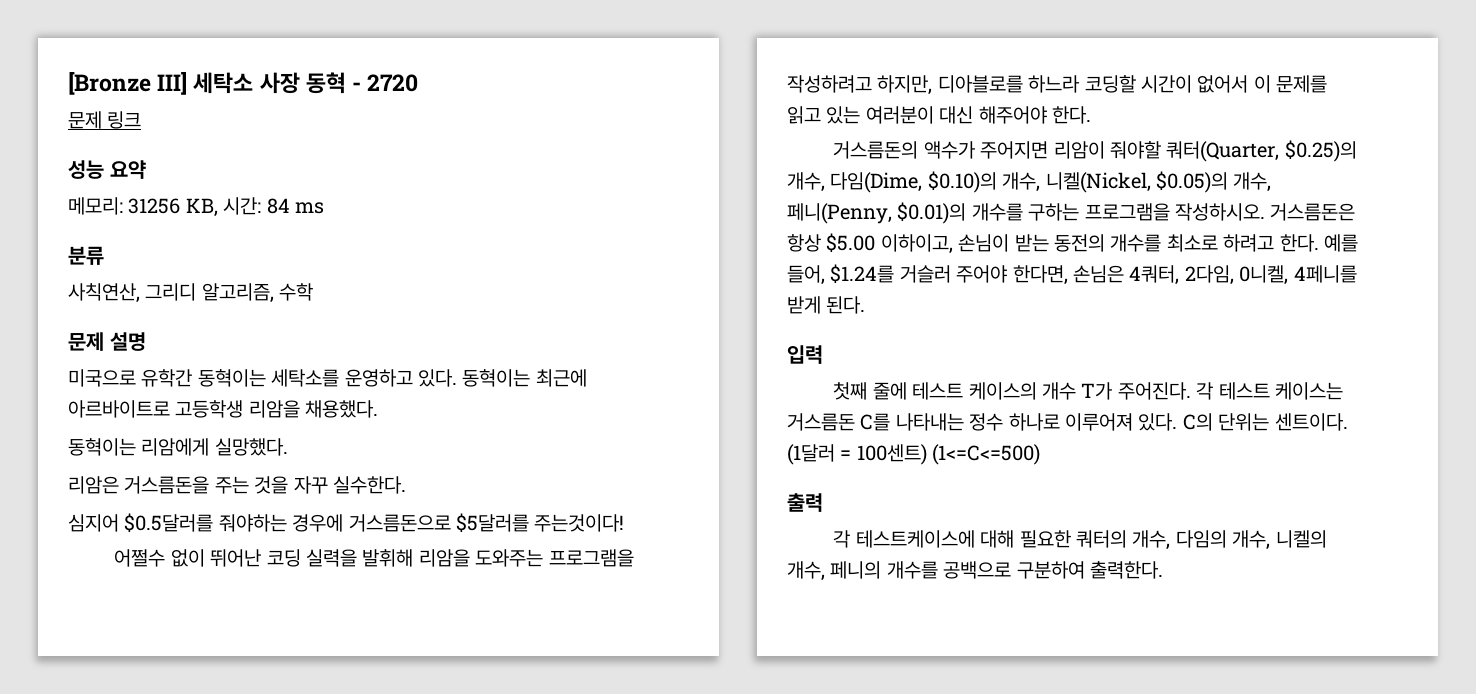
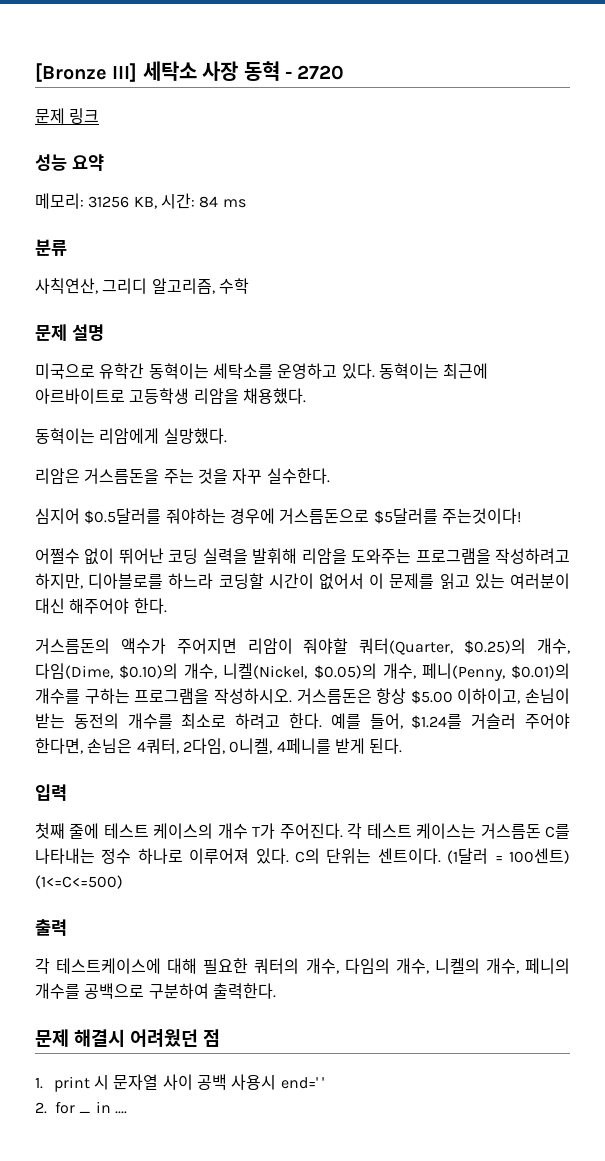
(1163, 570) none -> [35,1029,220,1047] [35,1074,325,1092] [35,1101,127,1114] // 문제 해결시 어려웠던 점 // 1. print 시 문자열 사이 공백 사용시 end=' ' // 2. for _ in ....

